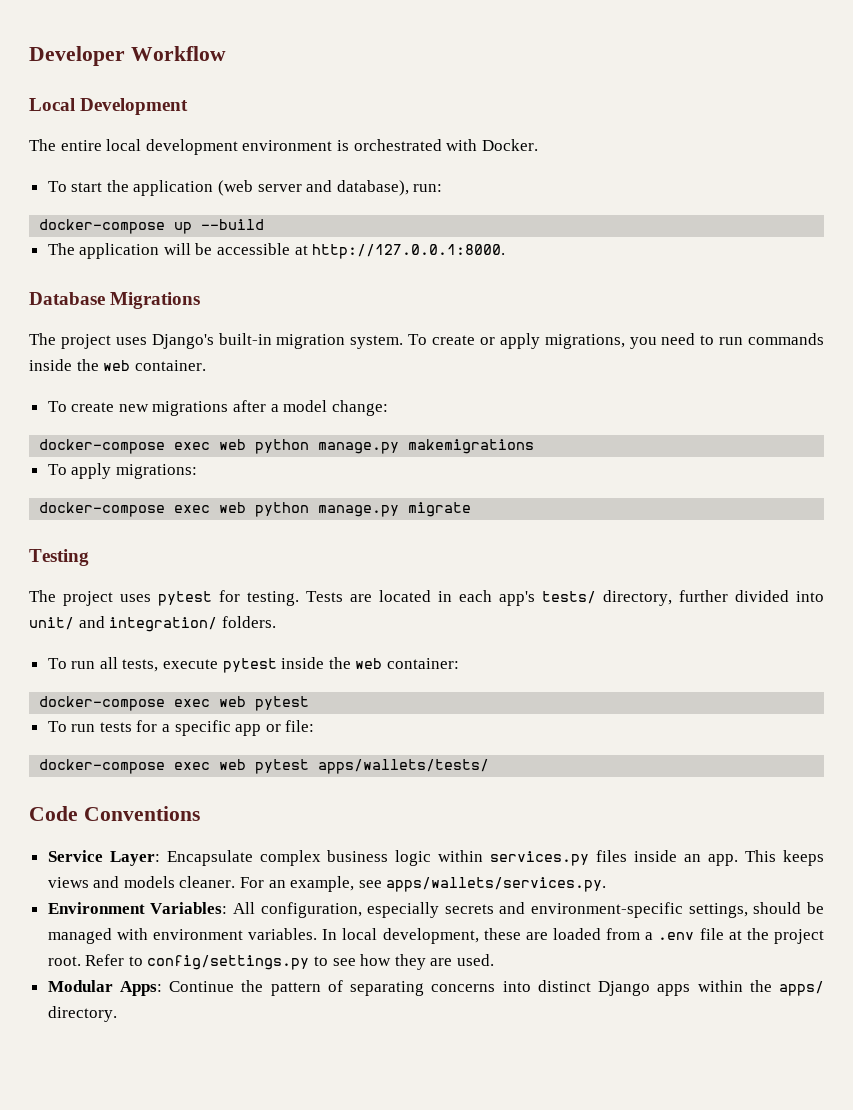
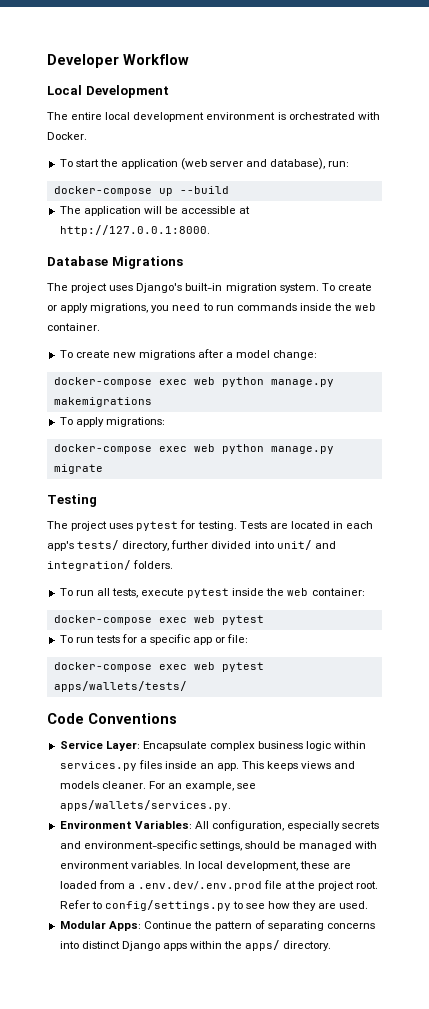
[658,932,695,940] .env -> [137,881,262,891] .env.dev/.env.prod

